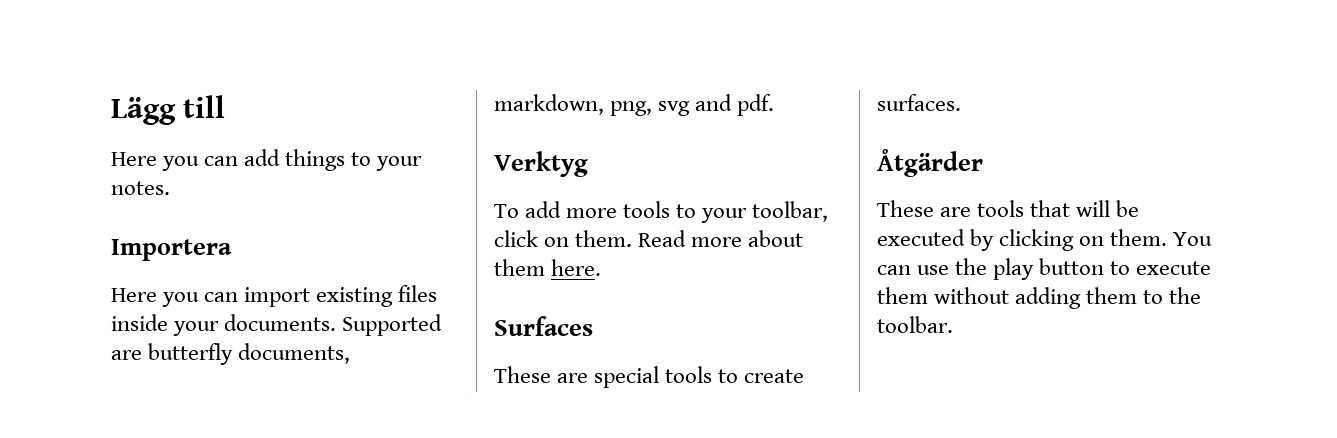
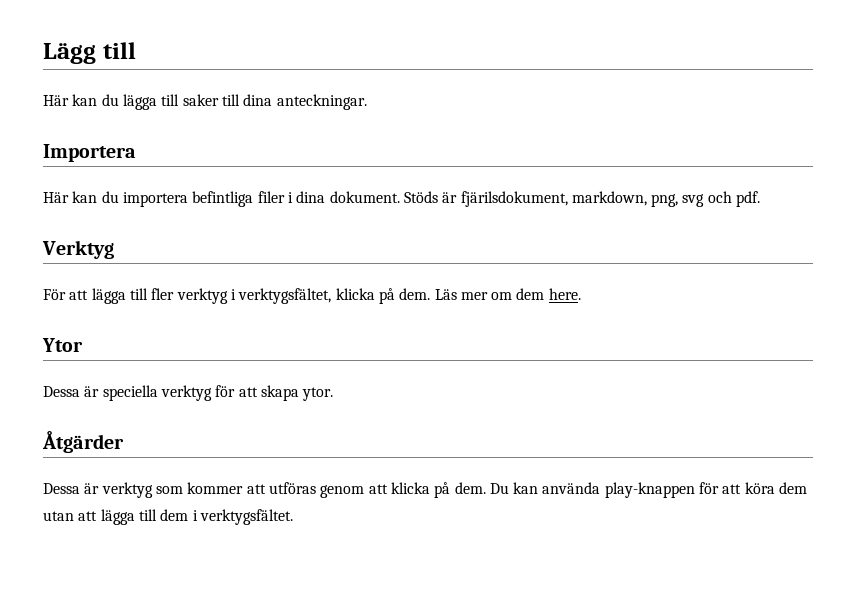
[111,149,423,171] [111,181,170,195] [111,239,232,261] [111,285,438,307] [111,314,443,336] [111,343,351,365] Here you can add things to your notes. // Importera // Here you can import existing files inside your documents. Supported are butterfly documents, -> [43,94,367,110] [43,144,136,162] [43,191,568,207] Här kan du lägga till saker till dina anteckningar. // Importera // Här kan du importera befintliga filer i dina dokument. Stöds är fjärilsdokument,
[695,94,733,111] and -> [707,191,732,203] och
[494,201,829,223] [494,230,804,247] [494,259,602,276] [494,316,593,336] [494,366,805,388] [877,94,961,111] [877,148,983,177] [877,200,1140,217] [877,229,1213,251] [877,258,1212,280] [877,287,1202,309] [877,316,953,333] To add more tools to your toolbar, click on them. Read more about them here. // Surfaces // These are special tools to create surfaces. // Åtgärder // These are tools that will be executed by clicking on them. You can use the play button to execute them without adding them to the toolbar. -> [43,288,581,304] [42,338,83,352] [43,385,334,401] [42,431,124,453] [43,482,808,498] [43,509,293,525] För att lägga till fler verktyg i verktygsfältet, klicka på dem. Läs mer om dem here. // Ytor // Dessa är speciella verktyg för att skapa ytor. // Åtgärder // Dessa är verktyg som kommer att utföras genom att klicka på dem. Du kan använda play-knappen för att köra dem utan att lägga till dem i verktygsfältet.

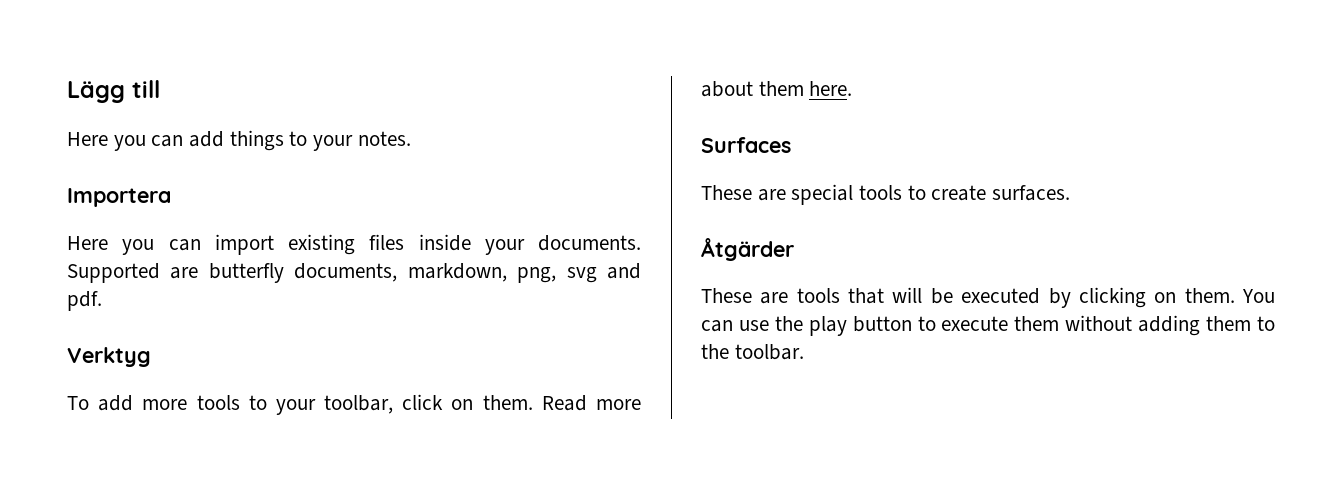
[43,94,367,110] [43,144,136,162] [43,191,568,207] Här kan du lägga till saker till dina anteckningar. // Importera // Här kan du importera befintliga filer i dina dokument. Stöds är fjärilsdokument, -> [67,130,411,151] [67,188,171,207] [67,234,641,255] [67,263,398,283] Here you can add things to your notes. // Importera // Here you can import existing files inside your documents. Supported are butterfly documents,
[707,191,732,203] och -> [607,263,641,279] and
[43,288,581,304] [42,338,83,352] [43,385,334,401] [42,431,124,453] [43,482,808,498] [43,509,293,525] För att lägga till fler verktyg i verktygsfältet, klicka på dem. Läs mer om dem here. // Ytor // Dessa är speciella verktyg för att skapa ytor. // Åtgärder // Dessa är verktyg som kommer att utföras genom att klicka på dem. Du kan använda play-knappen för att köra dem utan att lägga till dem i verktygsfältet. -> [67,394,641,415] [701,81,853,97] [701,137,791,153] [701,184,1071,205] [701,238,794,261] [701,287,1275,308] [701,315,1275,336] [701,344,804,360] To add more tools to your toolbar, click on them. Read more about them here. // Surfaces // These are special tools to create surfaces. // Åtgärder // These are tools that will be executed by clicking on them. You can use the play button to execute them without adding them to the toolbar.

